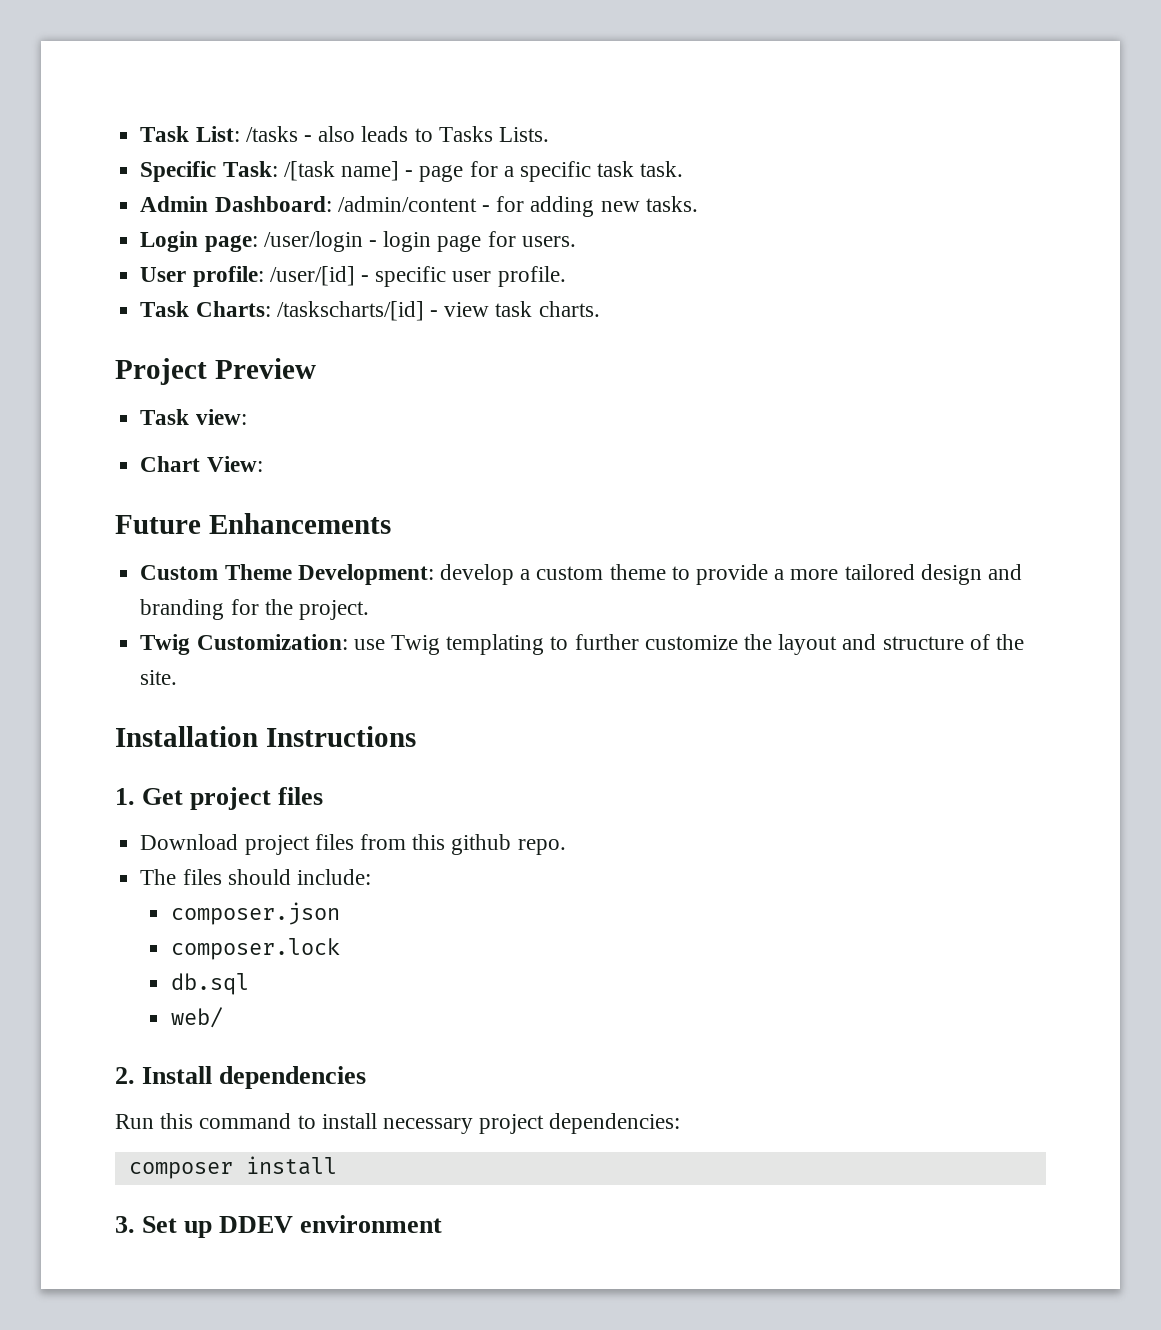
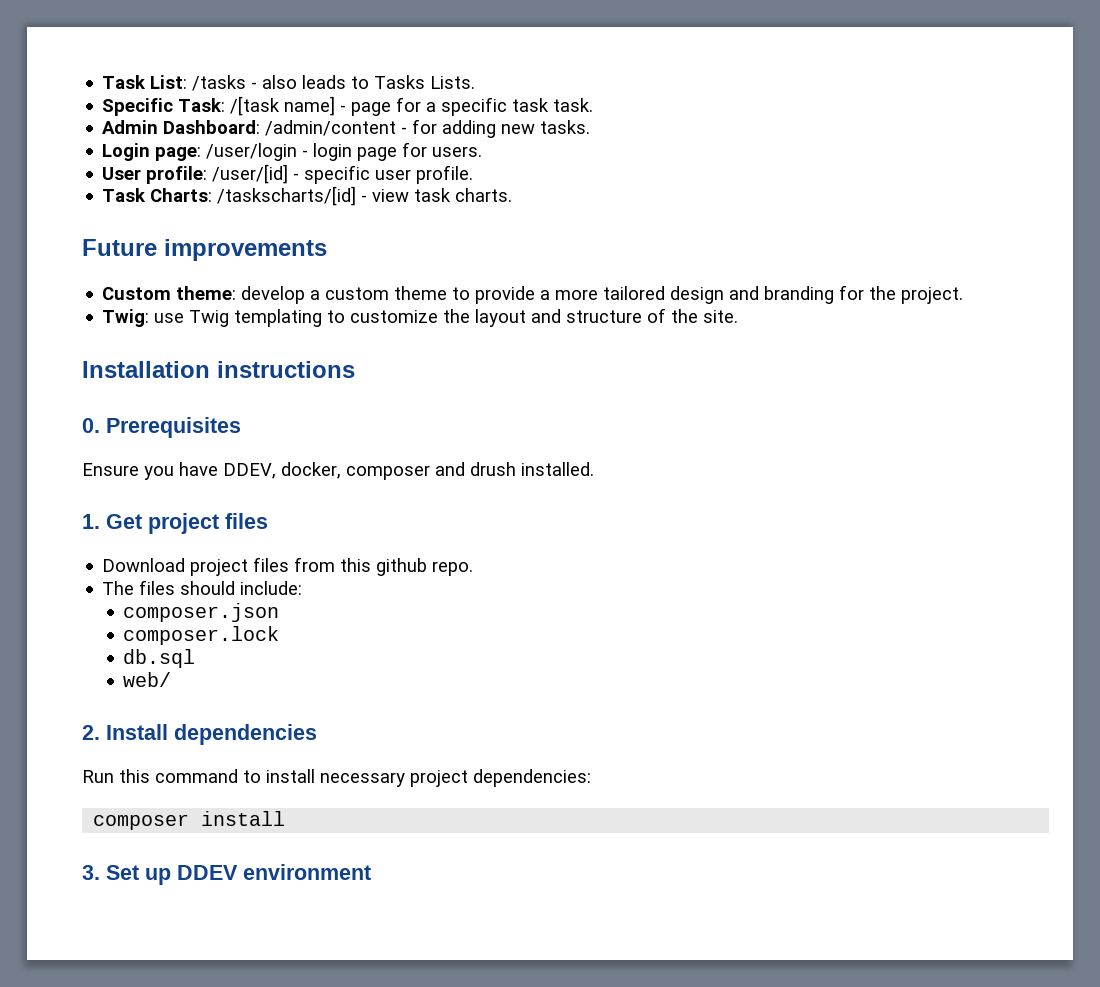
[115,358,316,385] [140,409,247,425] [140,456,263,472] // Project Preview // Task view: // Chart View: -> (513, 195) none
[208,513,391,534] Enhancements -> [164,239,327,261] improvements
[224,564,434,585] Theme Development: -> [176,286,237,300] theme:
[140,634,348,655] Twig Customization: -> [102,309,150,327] Twig:
[574,634,639,650] further -> (346, 316) none
[265,726,416,747] Instructions -> [217,361,355,378] [82,417,241,438] [82,462,594,480] instructions // 0. Prerequisites // Ensure you have DDEV, docker, composer and drush installed.

